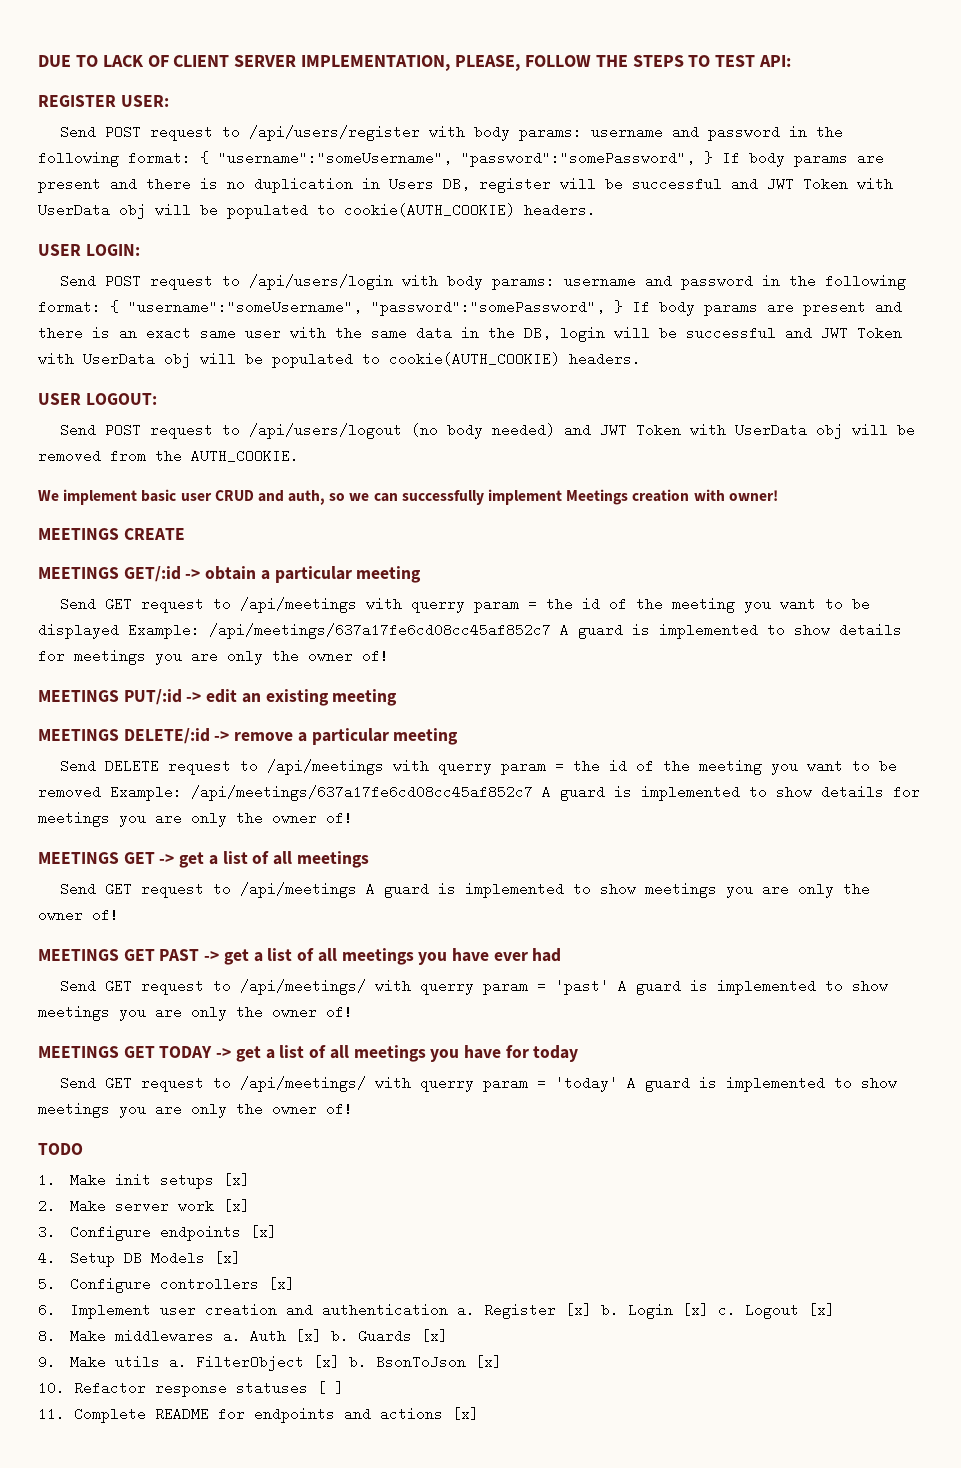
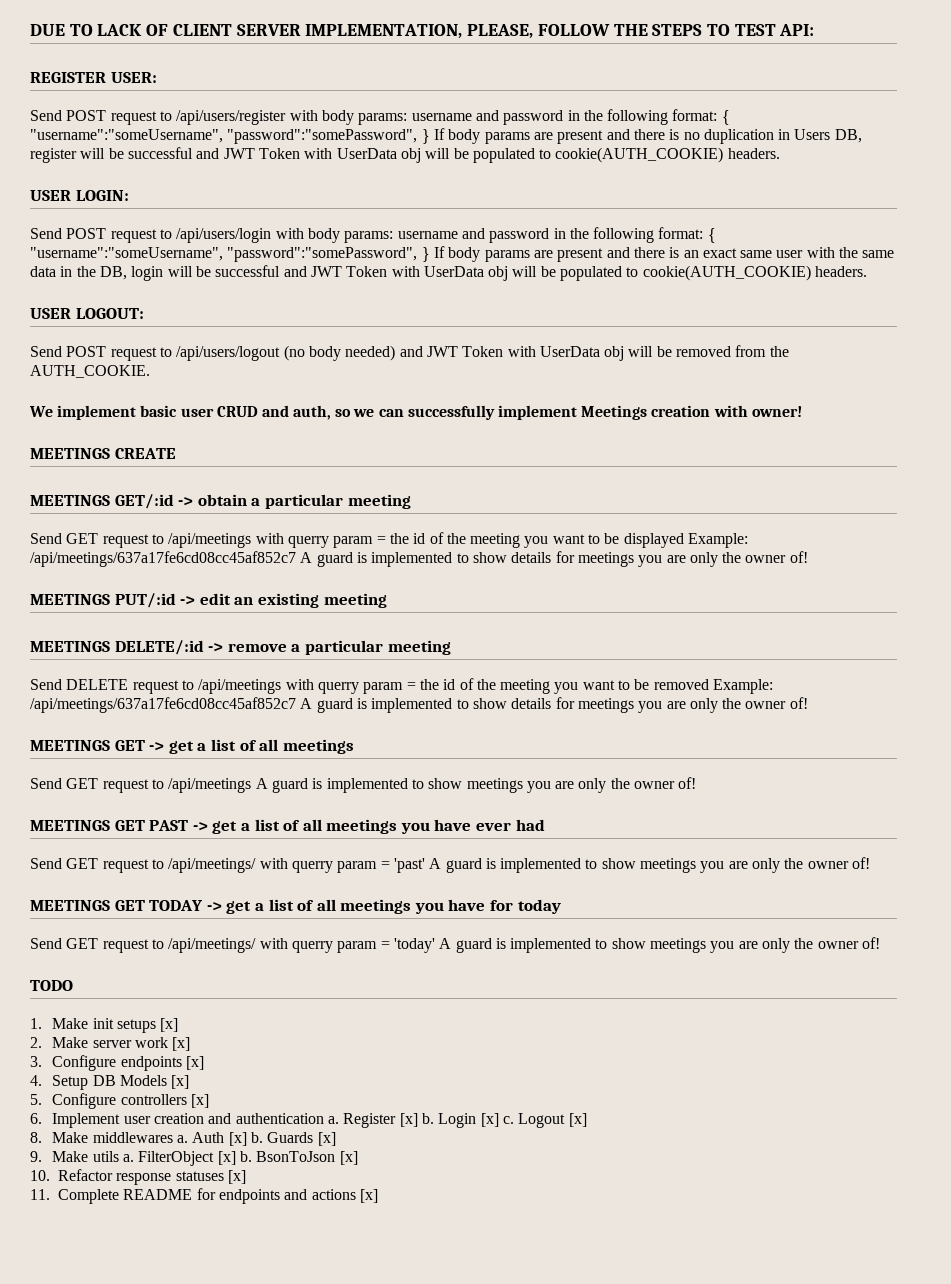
[316,1381,344,1395] [ ] -> [227,1170,246,1184] [x]

